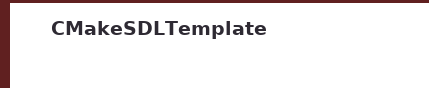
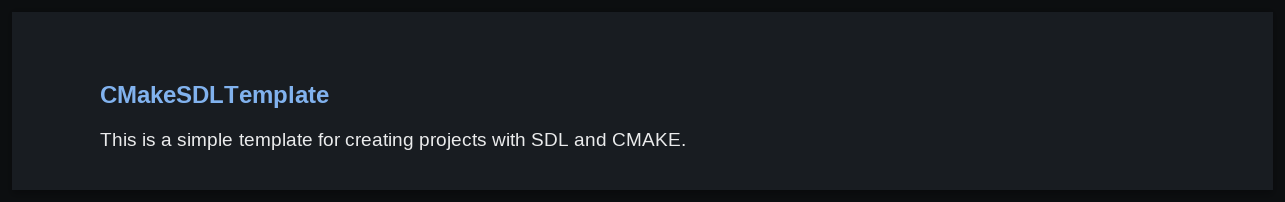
(267, 30) none -> [100,133,687,150] // This is a simple template for creating projects with SDL and CMAKE.

